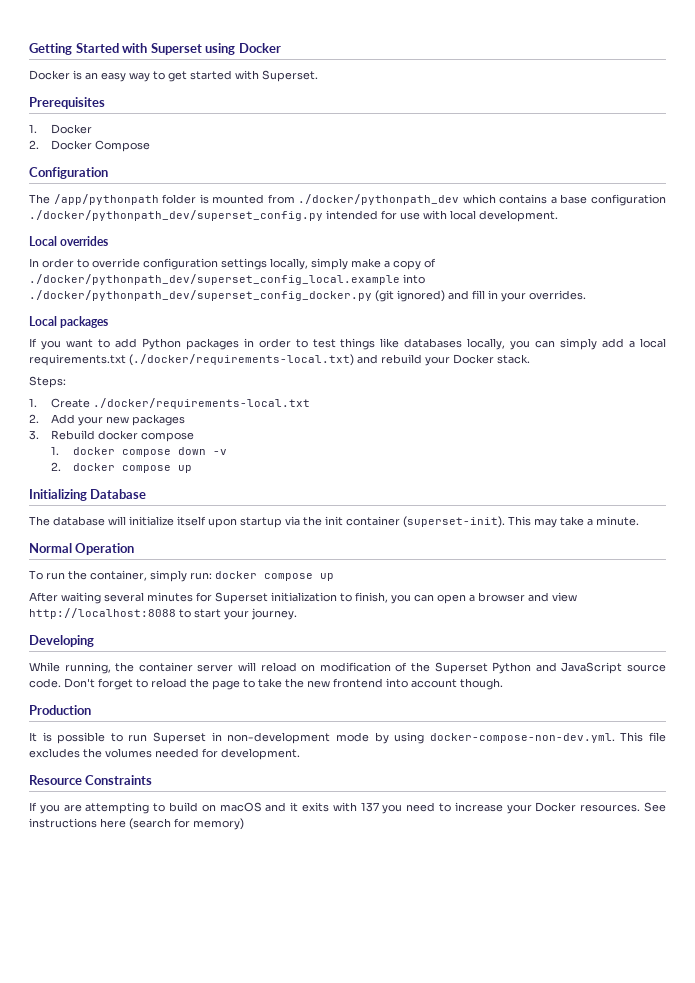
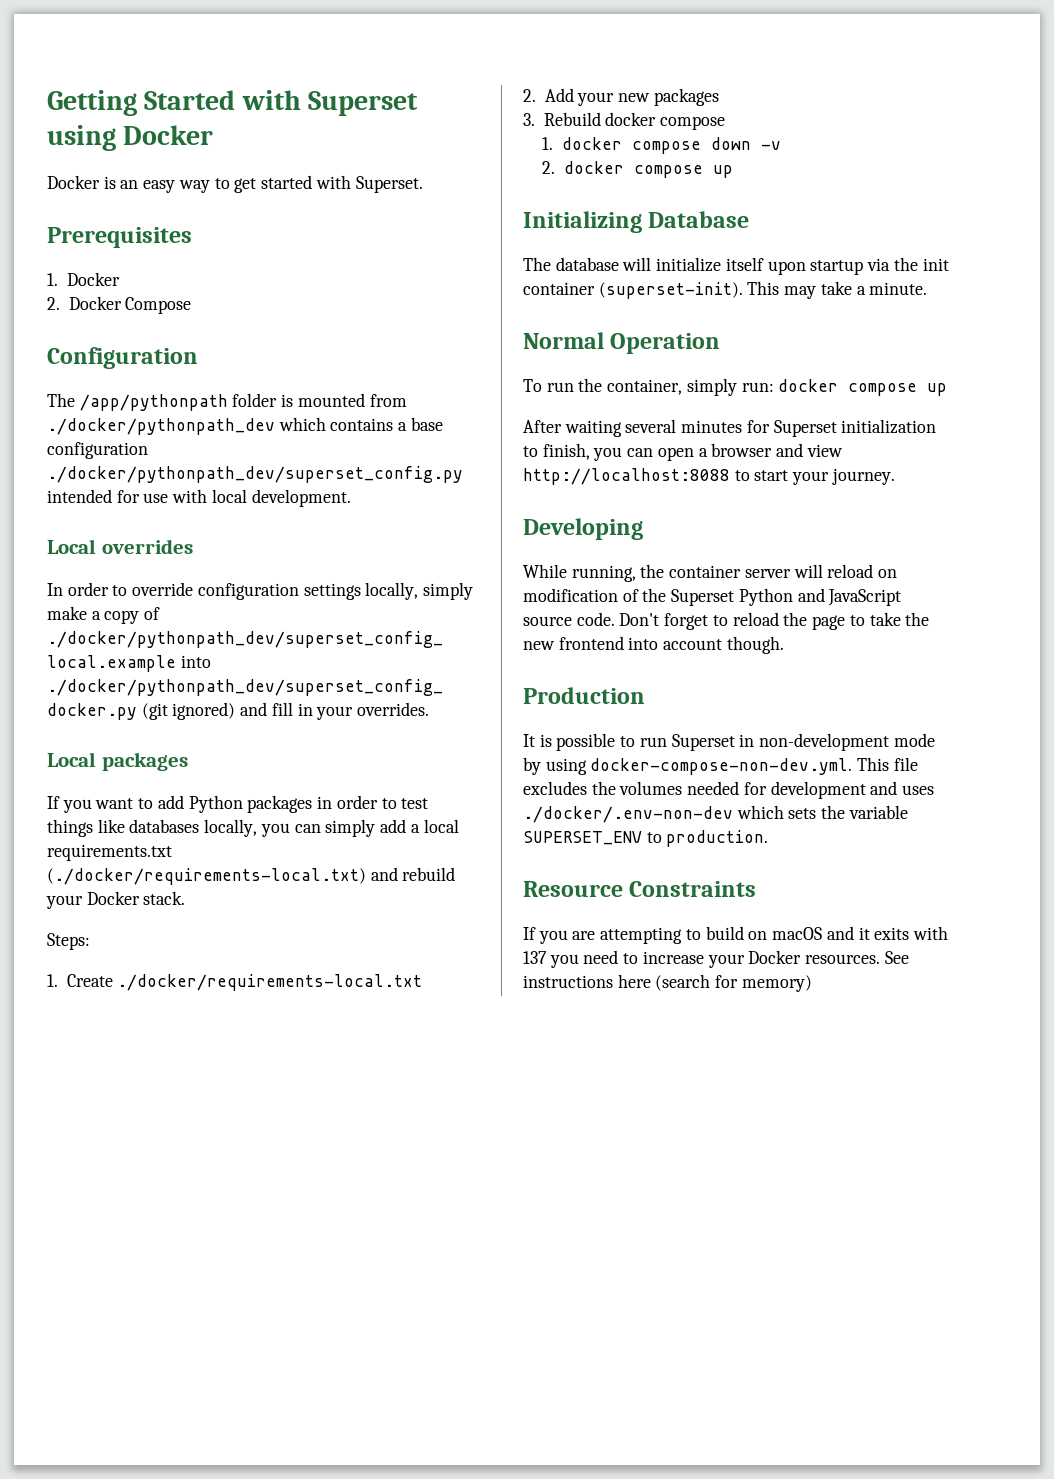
[221,748,300,760] development. -> [770,781,935,799] [523,805,908,823] [523,830,769,847] development and uses ./docker/.env-non-dev which sets the variable SUPERSET_ENV to production.

